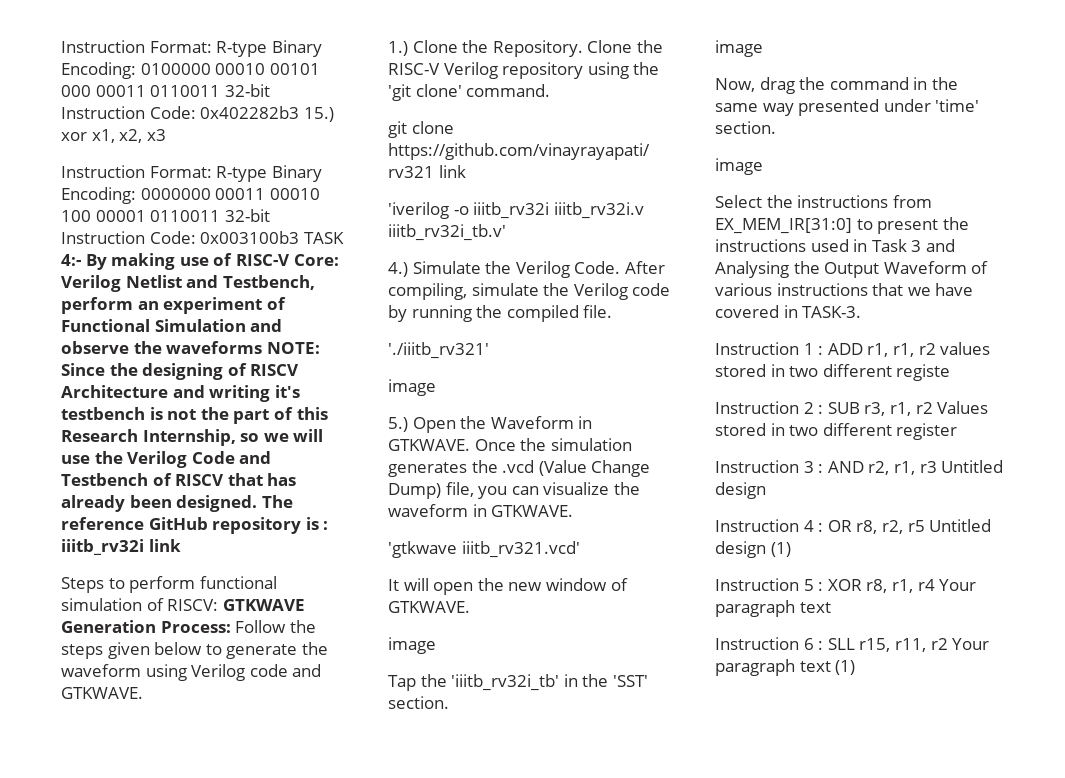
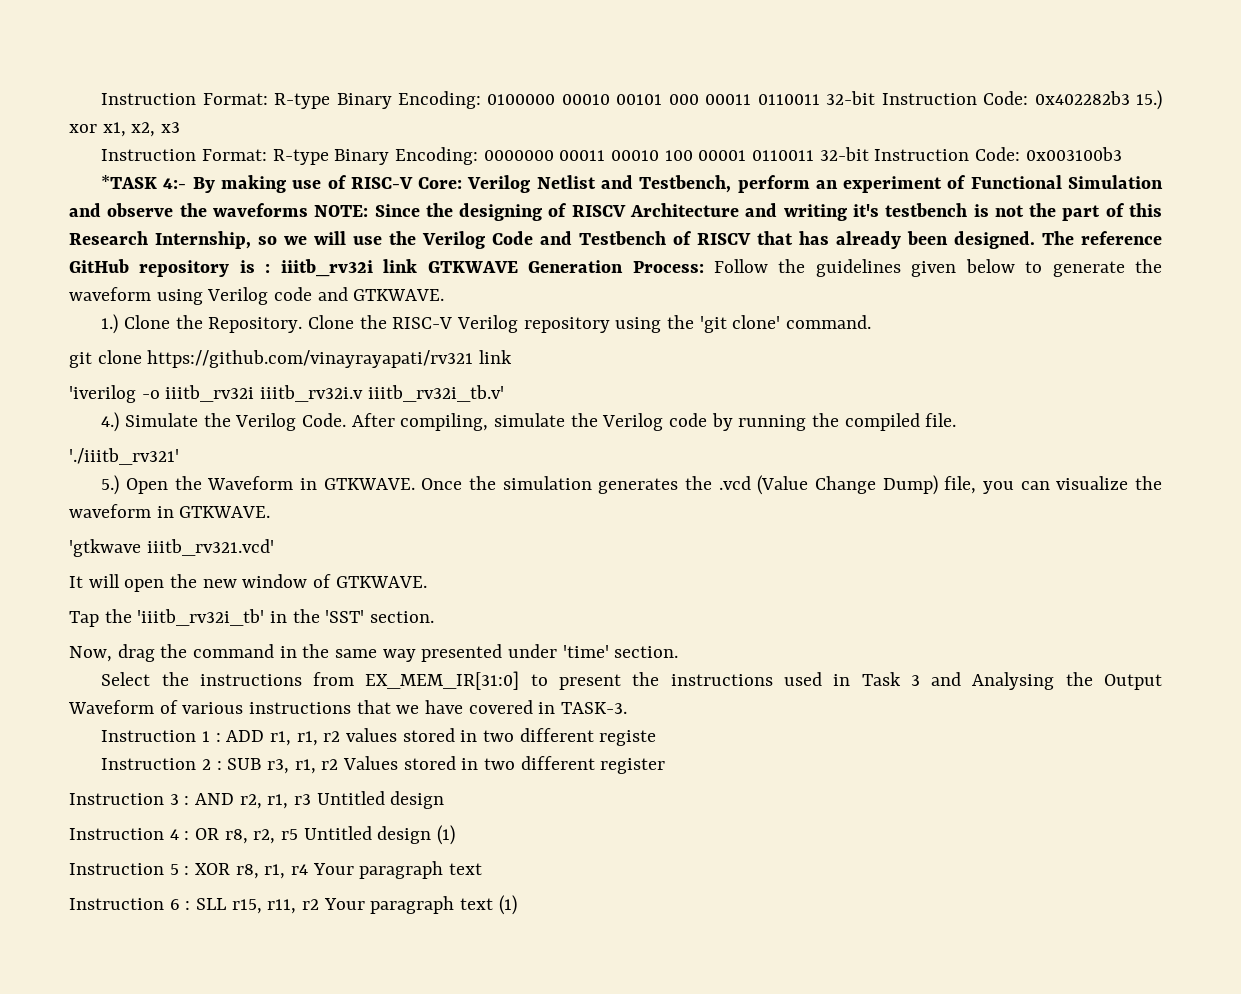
[303,232,344,244] TASK -> [101,175,158,189] // *TASK
[61,576,277,593] [61,598,219,611] // Steps to perform functional simulation of RISCV: -> (418, 266) none
[61,644,103,659] steps -> [815,259,901,277] guidelines
[388,379,436,396] // image -> (179, 456) none
[388,637,436,654] // image -> (427, 582) none
[715,40,763,57] // image -> (435, 617) none
[715,158,763,175] // image -> (679, 652) none

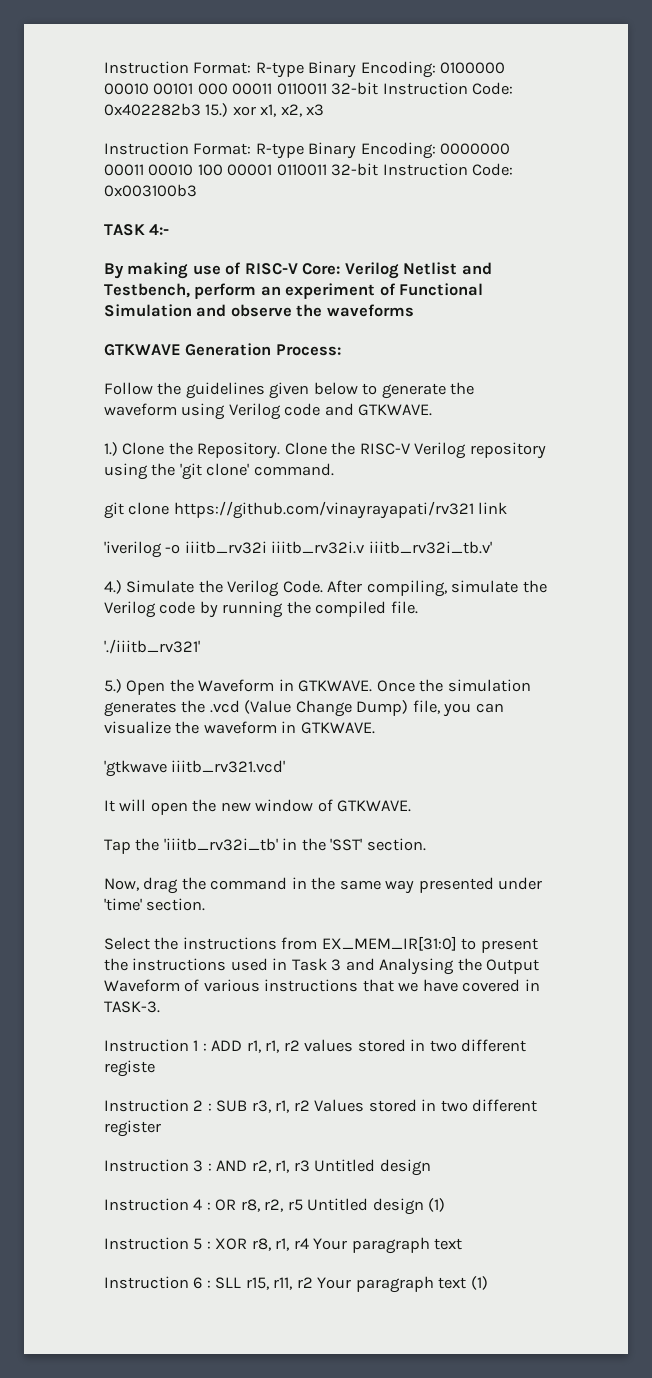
[101,175,158,189] *TASK -> [104,224,145,236] TASK
(187, 183) none -> (170, 229) //
[314,203,1162,221] [69,231,1162,249] [69,259,418,277] NOTE: Since the designing of RISCV Architecture and writing it's testbench is not the part of this Research Internship, so we will use the Verilog Code and Testbench of RISCV that has already been designed. The reference GitHub repository is : iiitb_rv32i link -> (414, 310) //
(704, 267) none -> (341, 350) //

